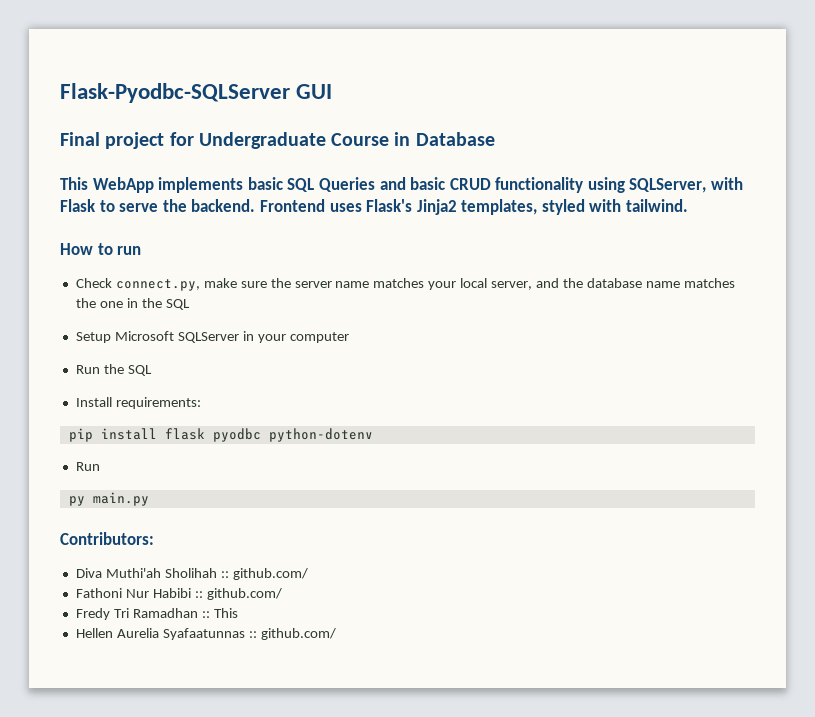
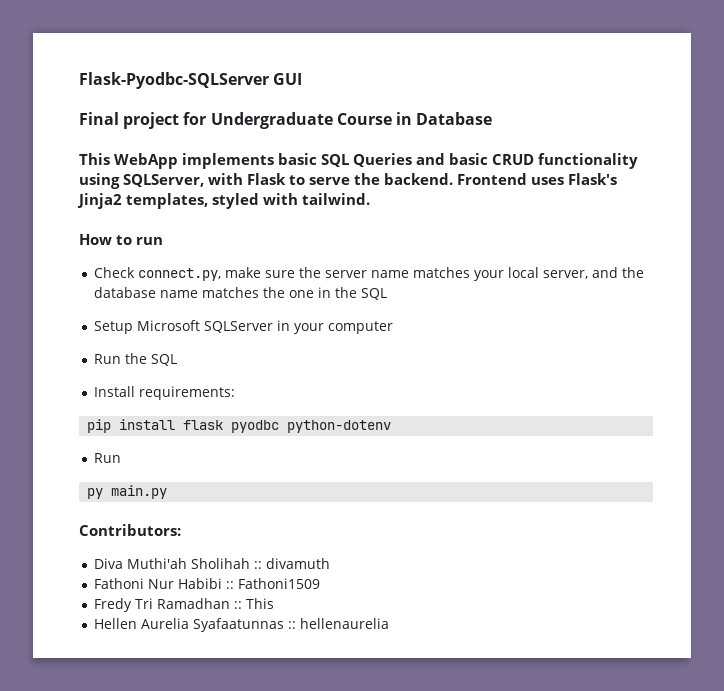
[232,568,308,580] github.com/ -> [266,558,331,569] divamuth
[206,588,282,600] github.com/ -> [238,578,321,589] Fathoni1509
[260,628,336,640] github.com/ -> [300,618,390,629] hellenaurelia

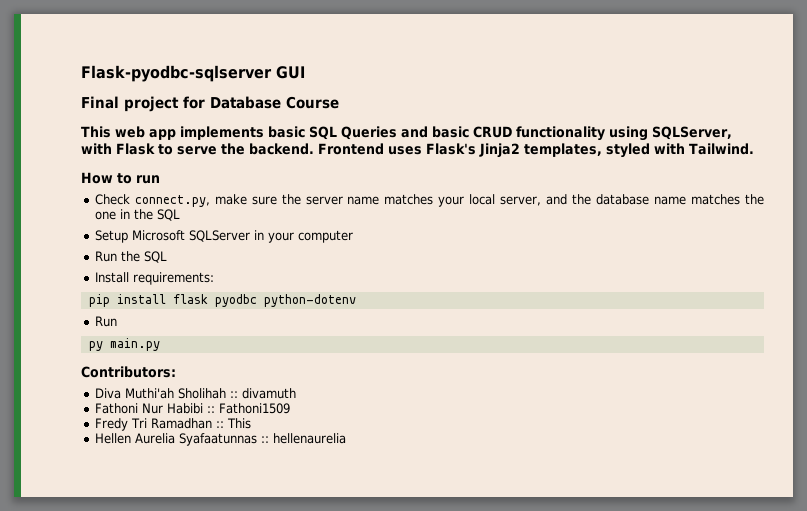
[79,72,269,89] Flask-Pyodbc-SQLServer -> [81,65,272,82] Flask-pyodbc-sqlserver
[210,112,333,129] Undergraduate -> [210,96,281,109] Database
[395,112,493,125] [79,153,178,169] in Database // This WebApp -> [81,126,176,140] // This web app
[302,193,370,205] tailwind. -> [689,143,754,155] Tailwind.

